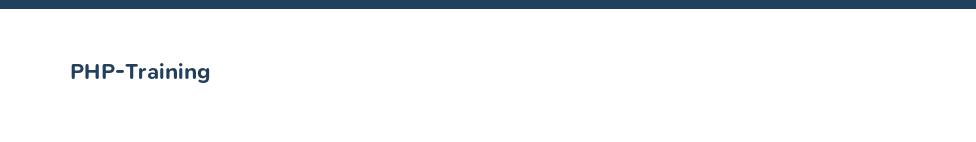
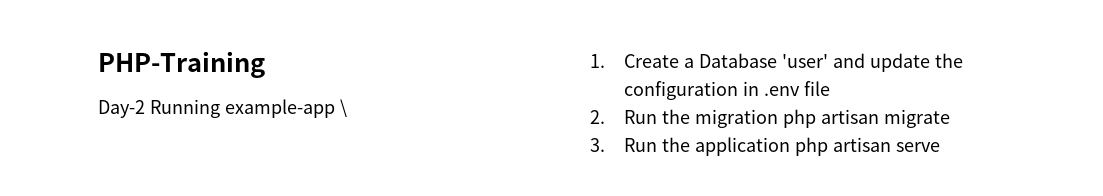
(211, 73) none -> [98,99,347,118] [590,53,963,72] [624,81,831,100] [590,109,950,128] [590,137,940,156] // Day-2 Running example-app \ // 1. Create a Database 'user' and update the configuration in .env file // 2. Run the migration php artisan migrate // 3. Run the application php artisan serve

